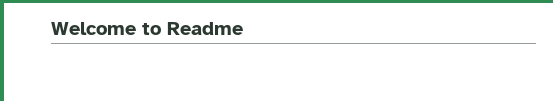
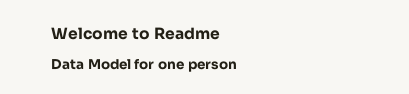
(243, 28) none -> [51,59,237,72] // Data Model for one person

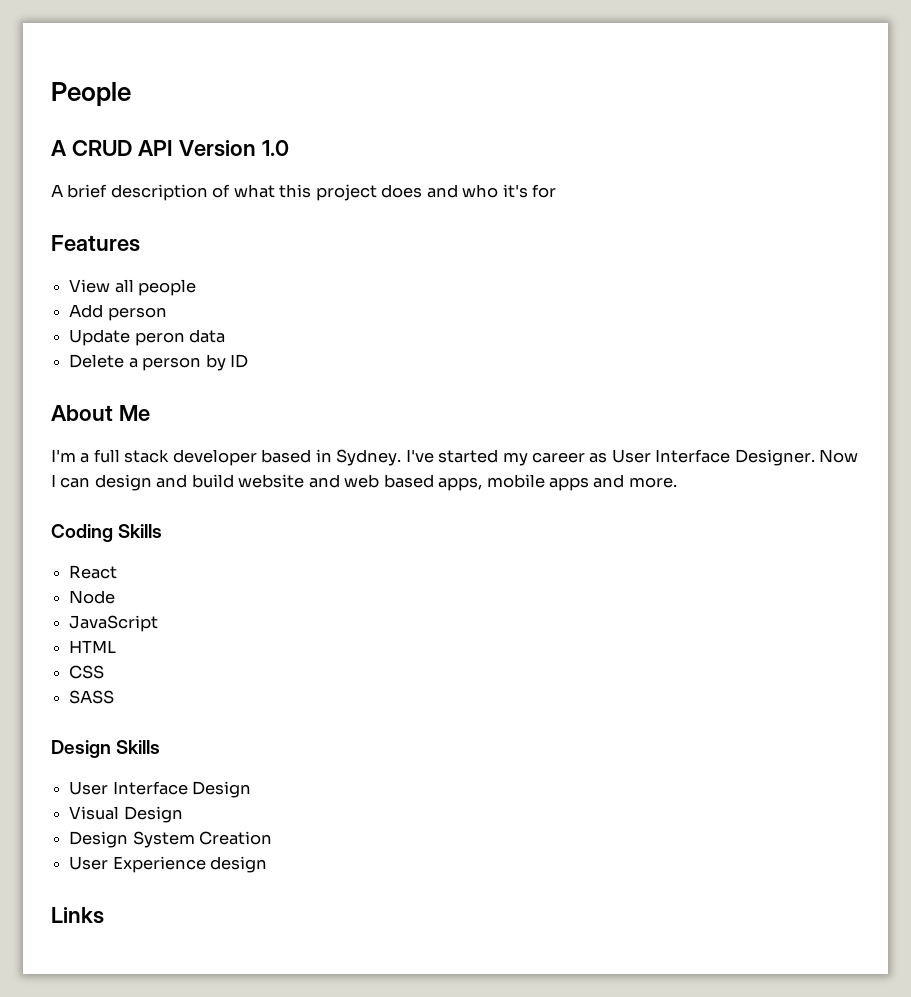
[51,27,221,40] [51,59,237,72] Welcome to Readme // Data Model for one person -> [51,82,131,107] [51,140,289,157] [51,184,557,201] [51,235,140,252] [69,279,197,296] [69,304,167,321] [69,329,226,346] [69,354,248,371] [51,405,150,421] [51,449,859,466] [51,474,677,491] [51,524,163,542] [69,565,118,579] [69,590,116,604] [69,615,159,632] [69,640,117,653] [69,665,105,679] [69,690,115,704] [51,740,161,758] [69,781,252,798] [69,806,183,823] [69,831,273,848] [69,856,268,873] [51,907,104,924] People // A CRUD API Version 1.0 // A brief description of what this project does and who it's for // Features // View all people // Add person // Update peron data // Delete a person by ID // About Me // I'm a full stack developer based in Sydney. I've started my career as User Interface Designer. Now I can design and build website and web based apps, mobile apps and more. // Coding Skills // React // Node // JavaScript // HTML // CSS // SASS // Design Skills // User Interface Design // Visual Design // Design System Creation // User Experience design // Links

